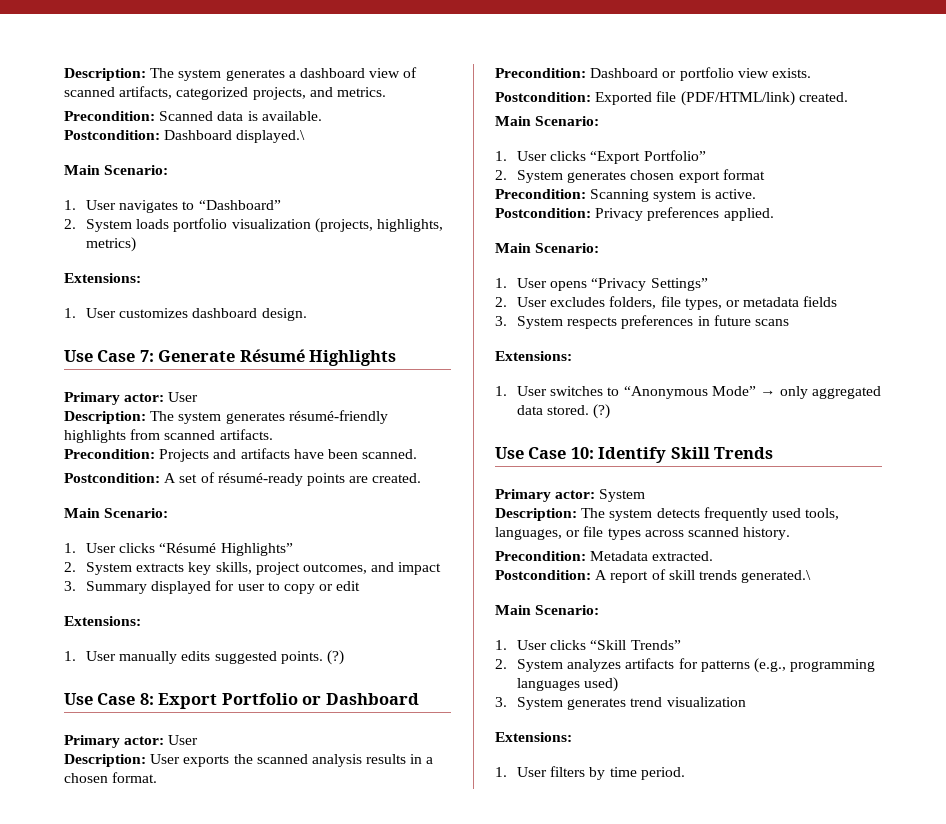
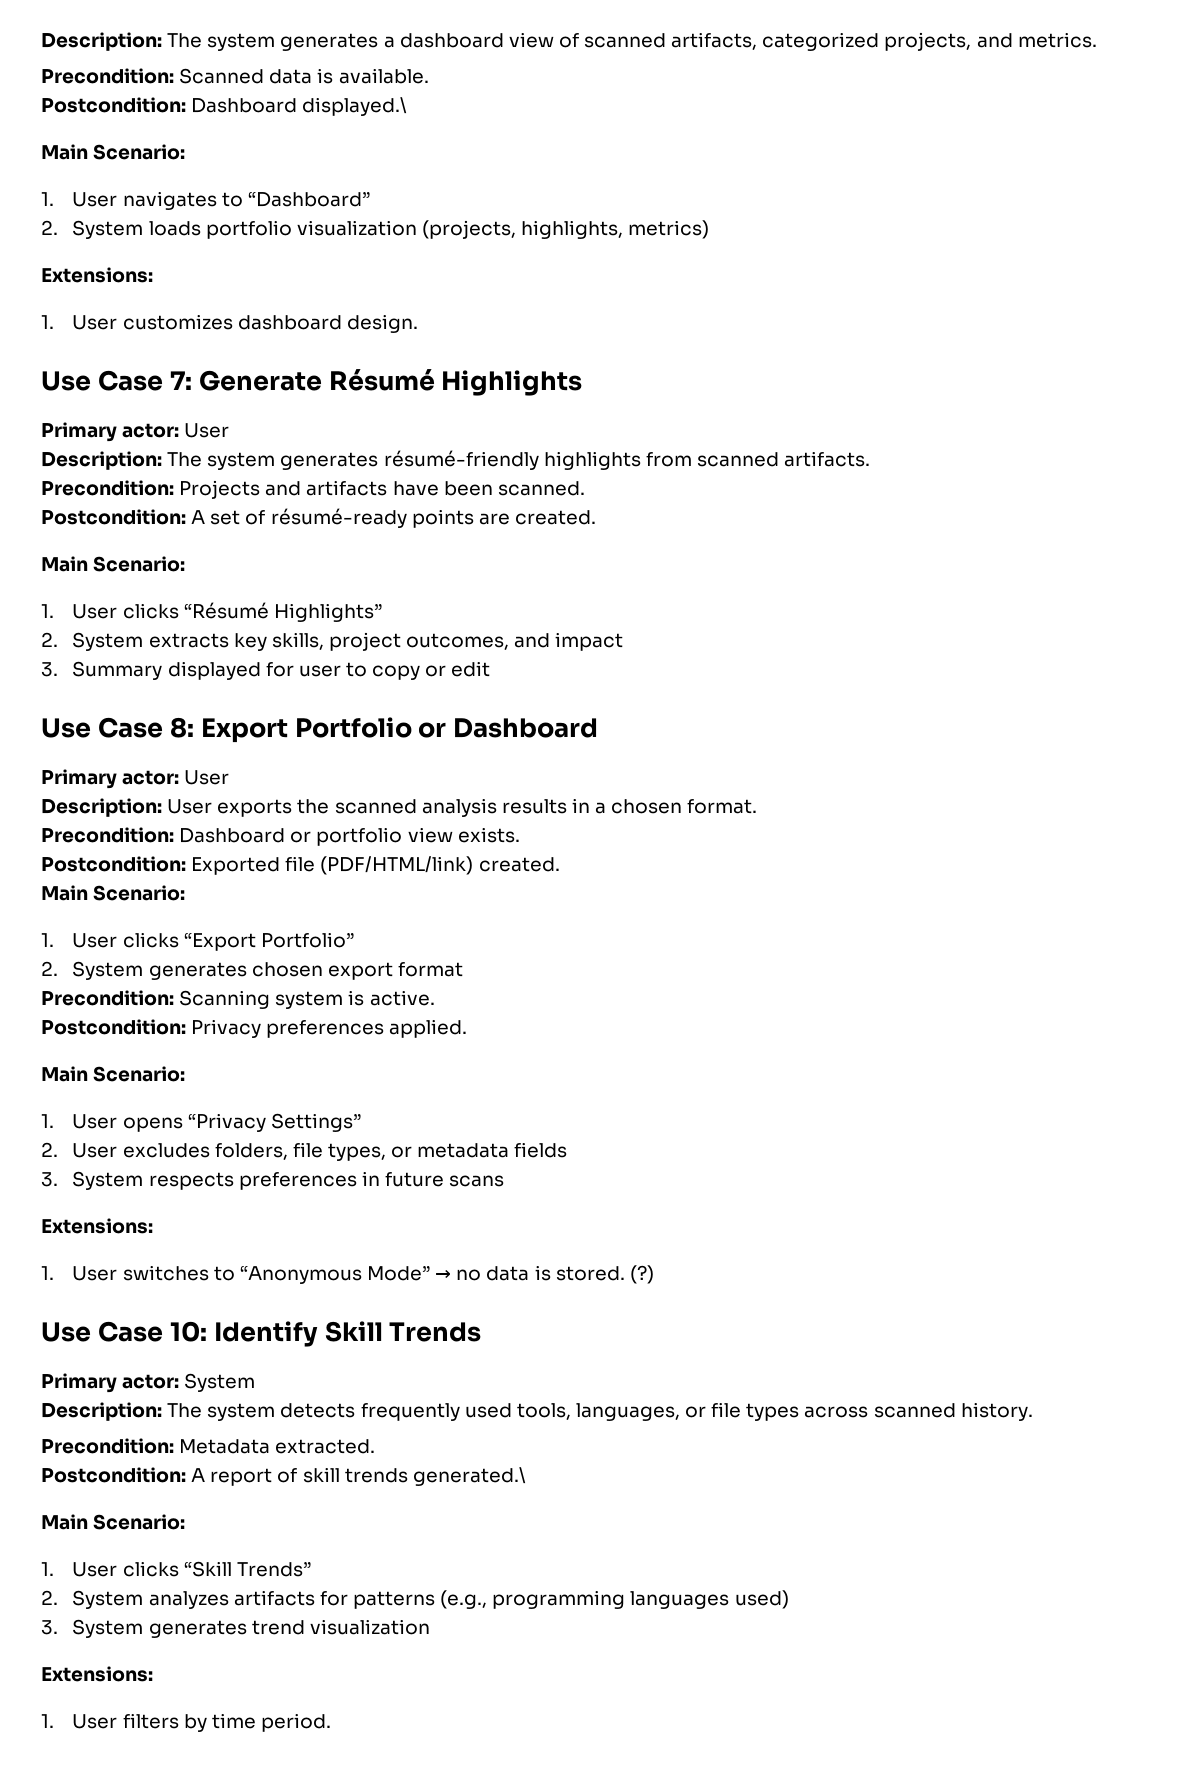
[64,616,141,626] [64,650,345,665] // Extensions: // 1. User manually edits suggested points. (?) -> (491, 669) none
[780,386,882,399] [517,405,544,415] only aggregated data -> [456,1265,551,1281] no data is

